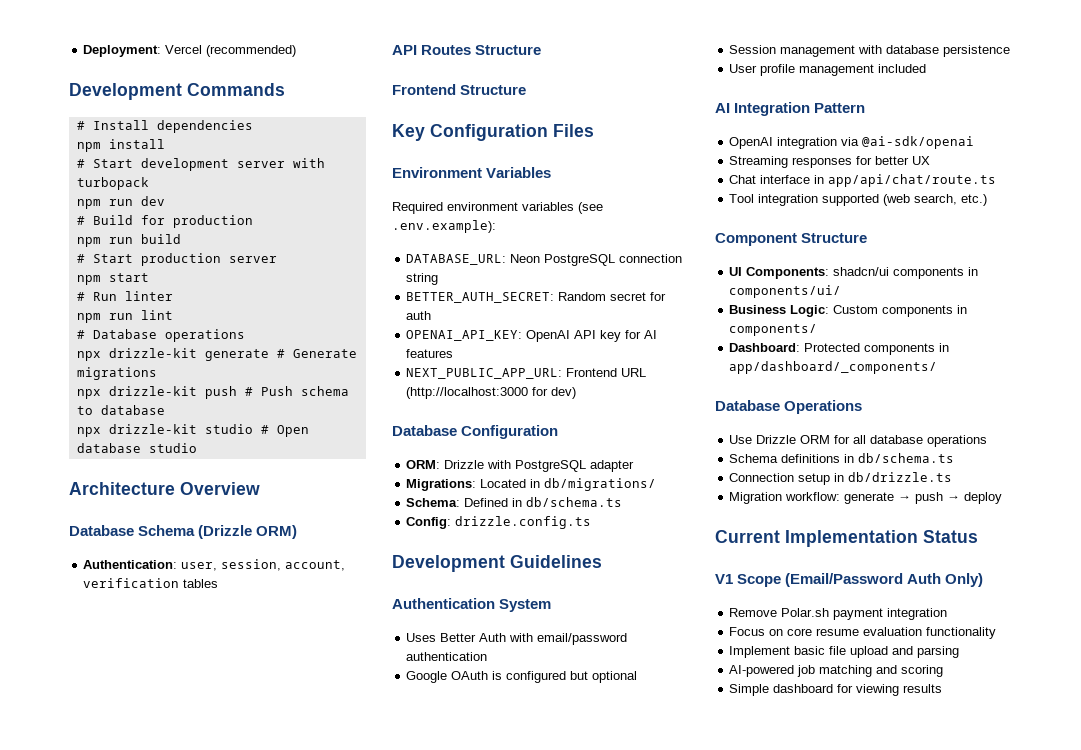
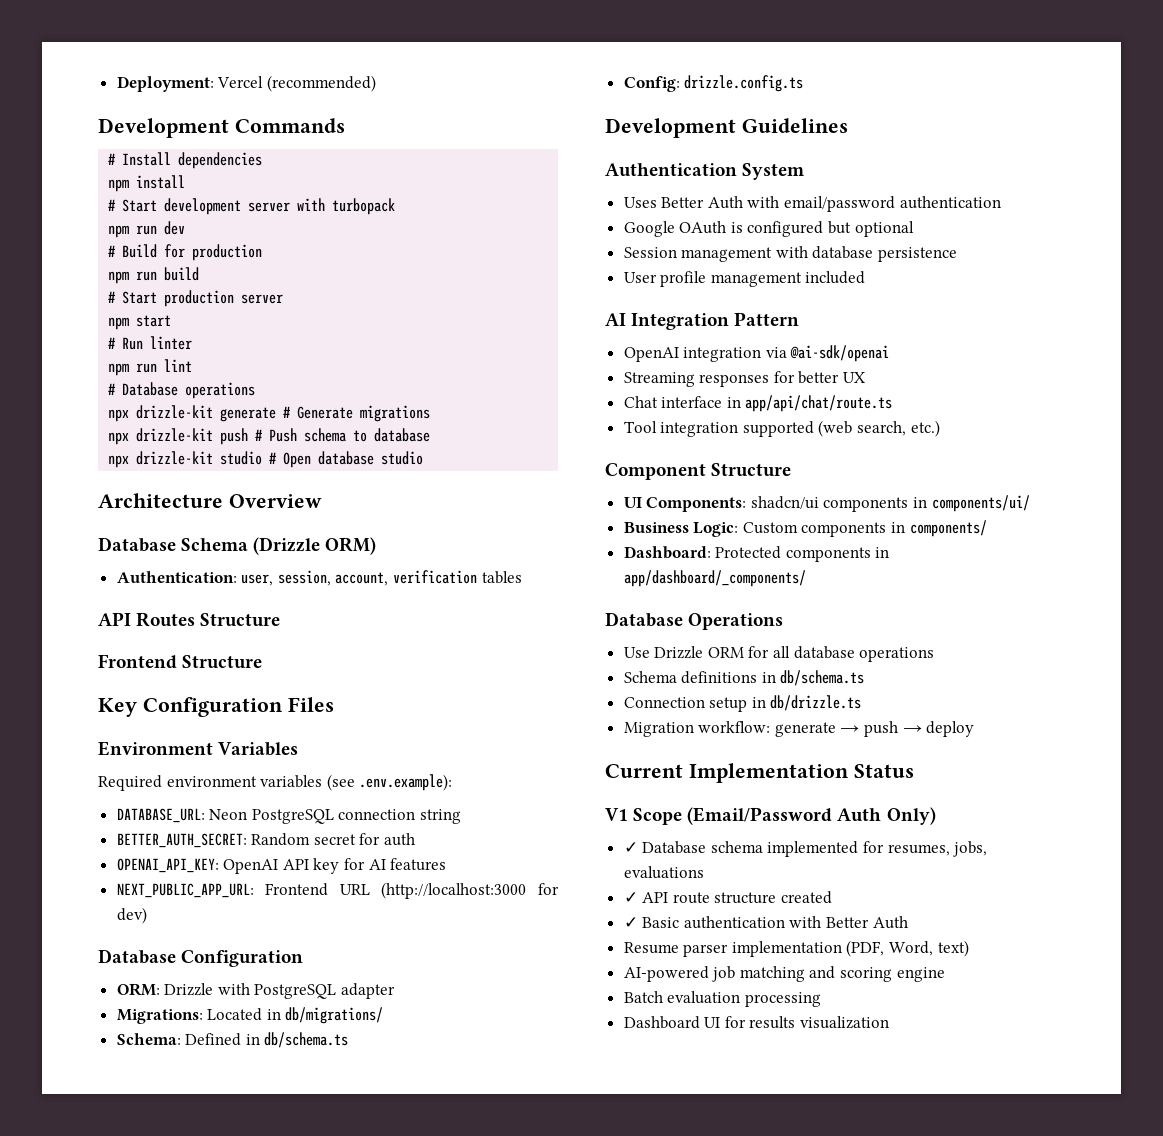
[729,608,948,620] [729,627,997,639] [729,646,960,658] Remove Polar.sh payment integration // Focus on core resume evaluation functionality // Implement basic file upload and parsing -> [623,841,988,857] [623,866,704,879] [623,891,833,904] [623,916,908,929] [623,940,969,957] ✓ Database schema implemented for resumes, jobs, evaluations // ✓ API route structure created // ✓ Basic authentication with Better Auth // Resume parser implementation (PDF, Word, text)
[729,684,943,696] // Simple dashboard for viewing results -> [896,967,945,982] [623,991,821,1007] [623,1016,890,1029] engine // Batch evaluation processing // Dashboard UI for results visualization

